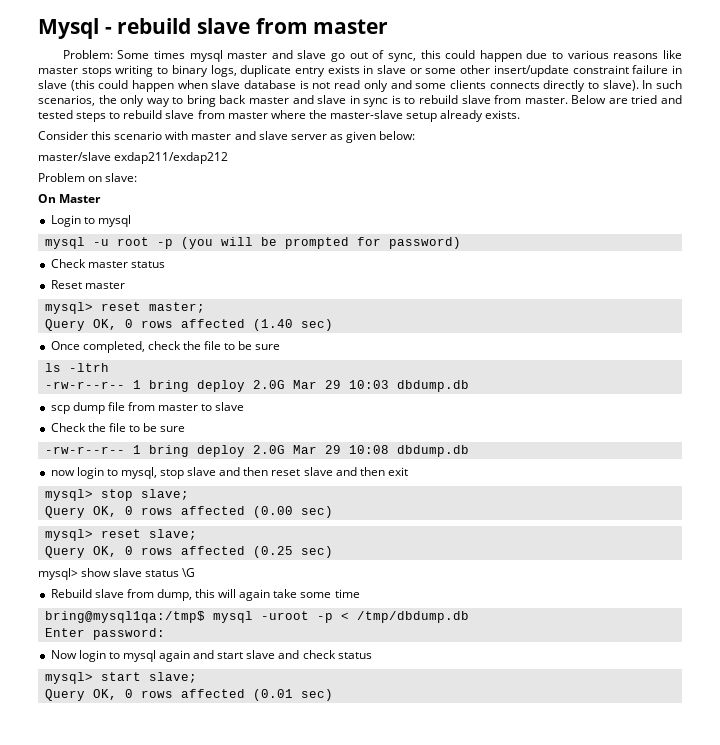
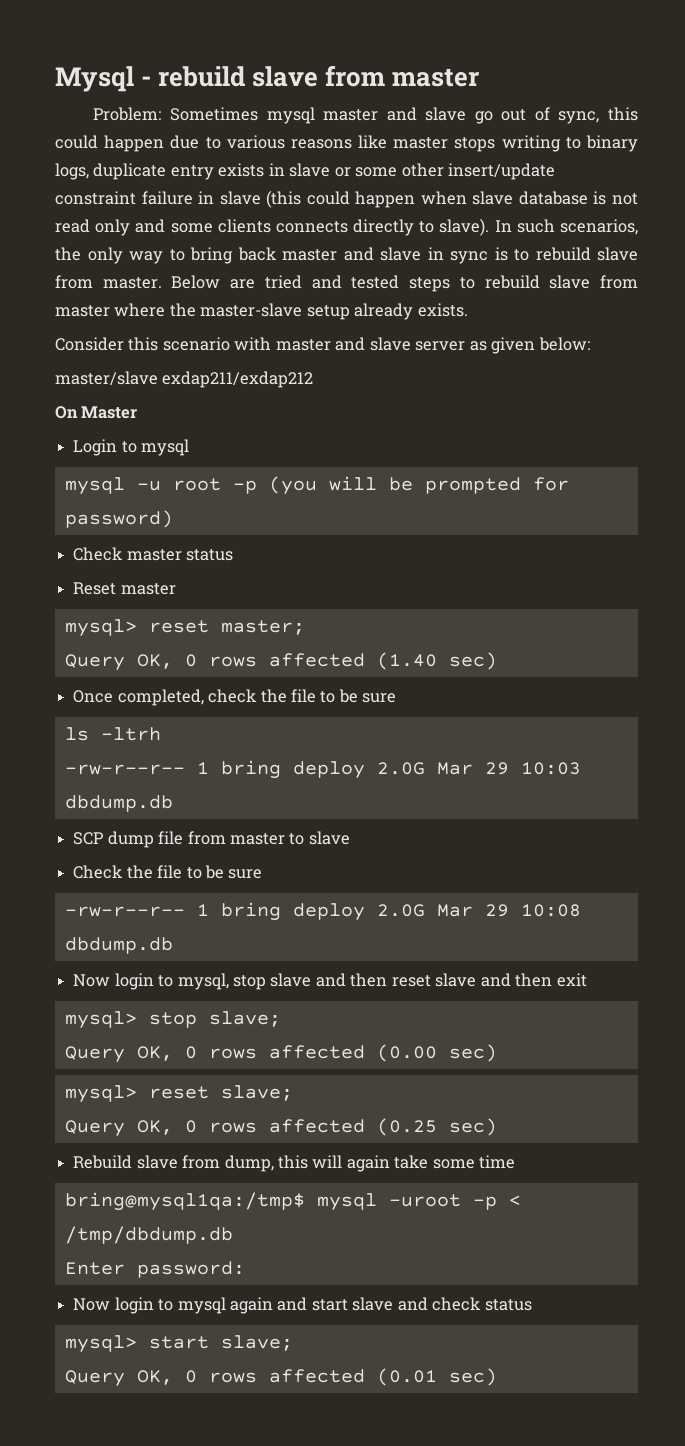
[117,50,185,59] Some times -> [169,107,258,121] Sometimes
[38,173,138,182] // Problem on slave: -> (314, 379) none
[50,405,70,414] scp -> [73,832,104,845] SCP
[50,470,75,476] now -> [73,974,111,987] Now
[38,568,196,580] // mysql> show slave status \G -> (497, 1127) none

